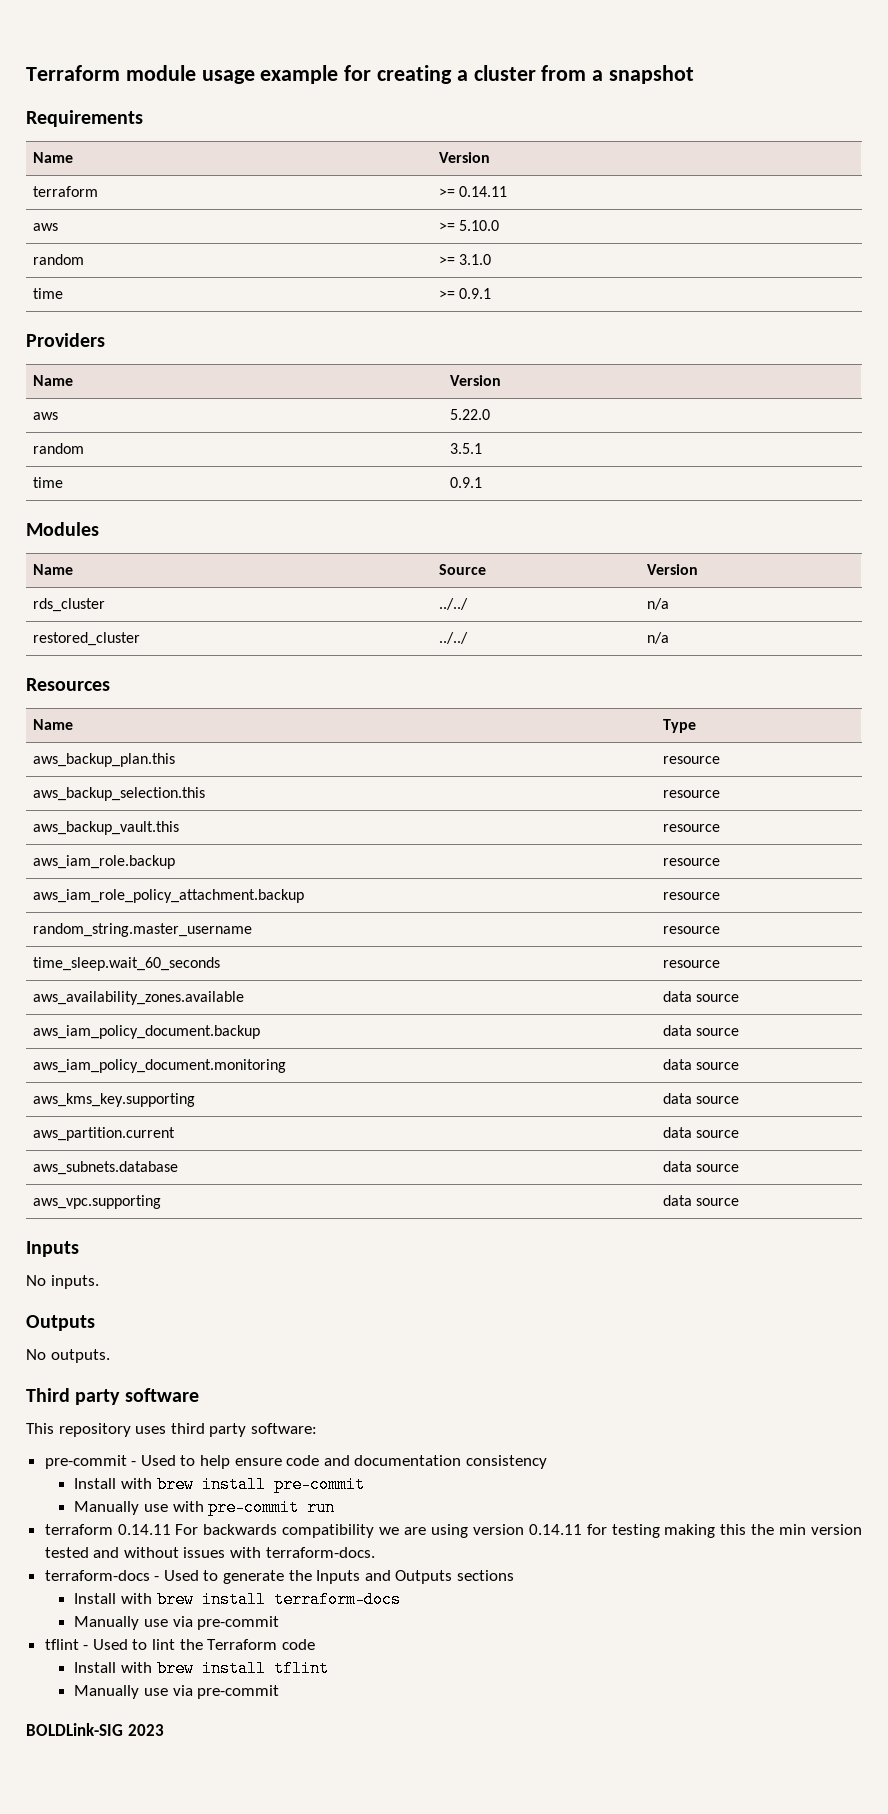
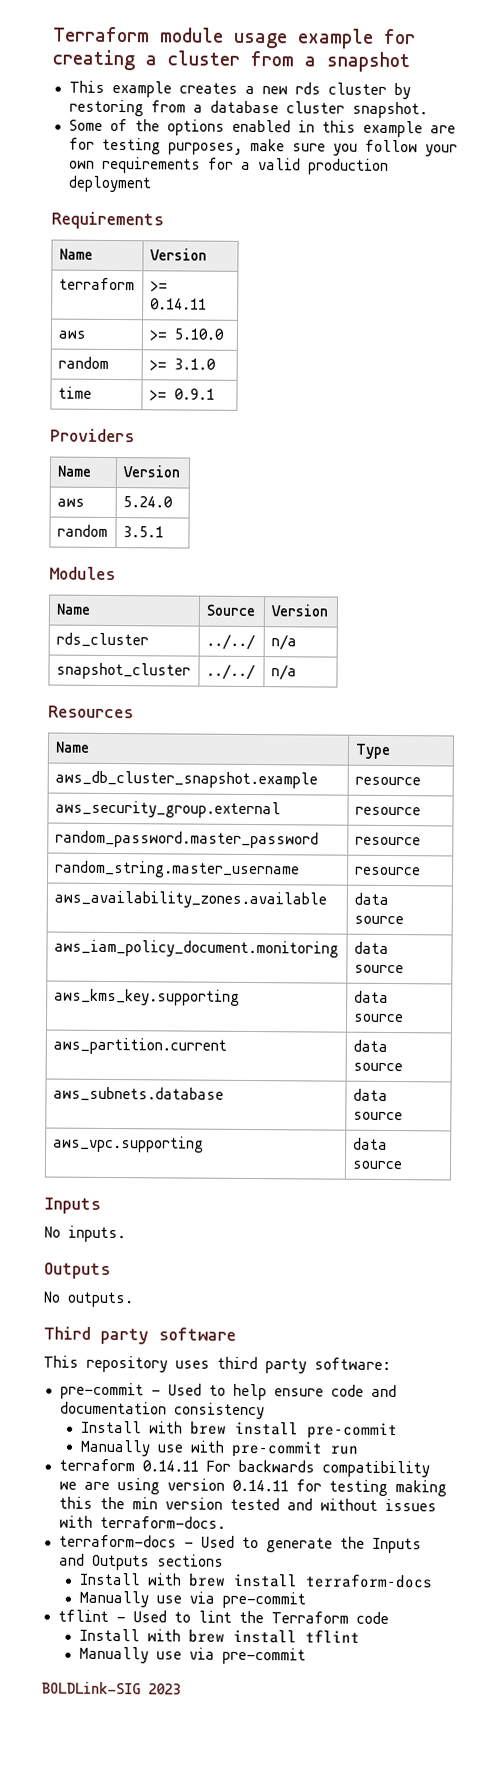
(695, 74) none -> [68,80,411,100] [68,99,428,119] [68,118,456,138] [68,137,458,157] [68,156,389,175] [67,175,152,193] // This example creates a new rds cluster by restoring from a database cluster snapshot. // Some of the options enabled in this example are for testing purposes, make sure you follow your own requirements for a valid production deployment
[450,409,491,420] 5.22.0 -> [122,496,173,508] 5.24.0
[33,477,64,488] [450,477,483,488] // time | 0.9.1 -> (164, 532) none
[33,632,141,646] restored_cluster -> [55,662,191,680] snapshot_cluster
[33,753,176,767] [663,756,721,764] [33,787,206,801] [663,790,721,798] [33,821,180,835] [663,824,721,832] [33,855,176,869] [663,858,721,866] [33,889,305,903] aws_backup_plan.this | resource // aws_backup_selection.this | resource // aws_backup_vault.this | resource // aws_iam_role.backup | resource // aws_iam_role_policy_attachment.backup -> [54,770,318,789] [354,776,421,786] [54,800,281,819] [354,806,421,816] [54,830,319,849] aws_db_cluster_snapshot.example | resource // aws_security_group.external | resource // random_password.master_password
[33,957,221,971] [663,960,721,968] // time_sleep.wait_60_seconds | resource -> (421, 871) none
[33,1025,261,1039] [663,1025,740,1036] // aws_iam_policy_document.backup | data source -> (404, 920) none

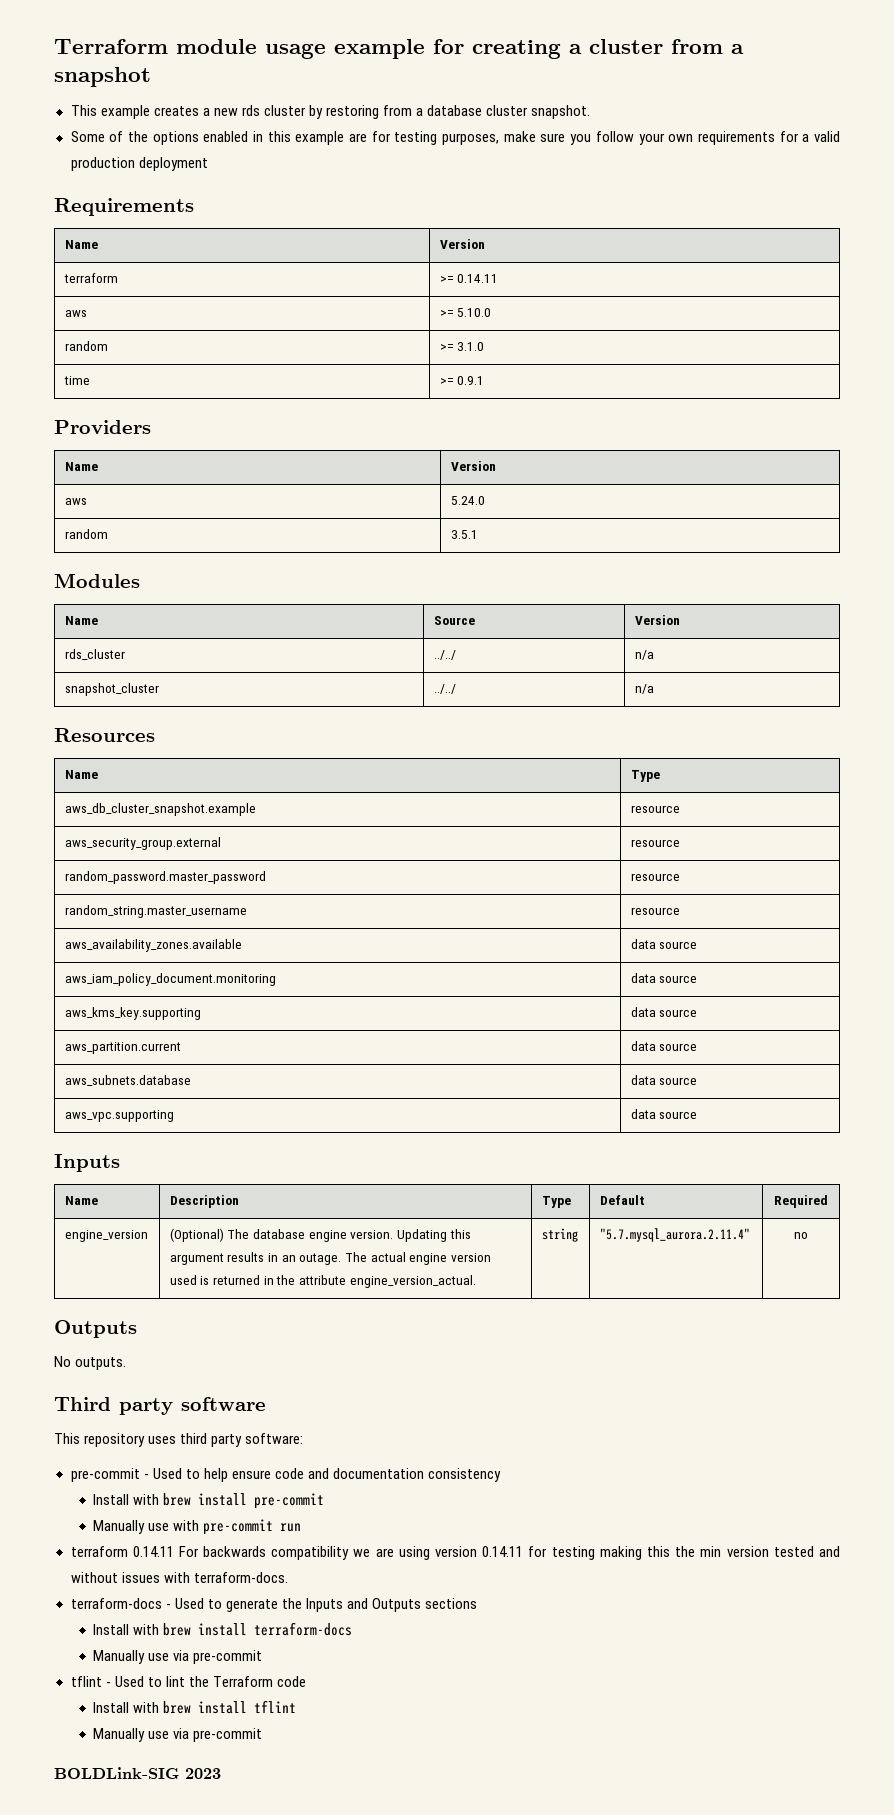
[44,1225,126,1243] // No inputs. -> [64,1196,98,1205] [169,1195,239,1208] [541,1196,571,1208] [599,1195,645,1205] [774,1195,828,1208] [64,1230,148,1242] [169,1228,471,1242] [169,1252,491,1265] [169,1275,476,1288] [541,1228,578,1242] [599,1228,750,1242] [794,1232,808,1239] // Name | Description | Type | Default | Required // engine_version | (Optional) The database engine version. Updating this argument results in an outage. The actual engine version used is returned in the attribute engine_version_actual. | string | "5.7.mysql_aurora.2.11.4" | no

